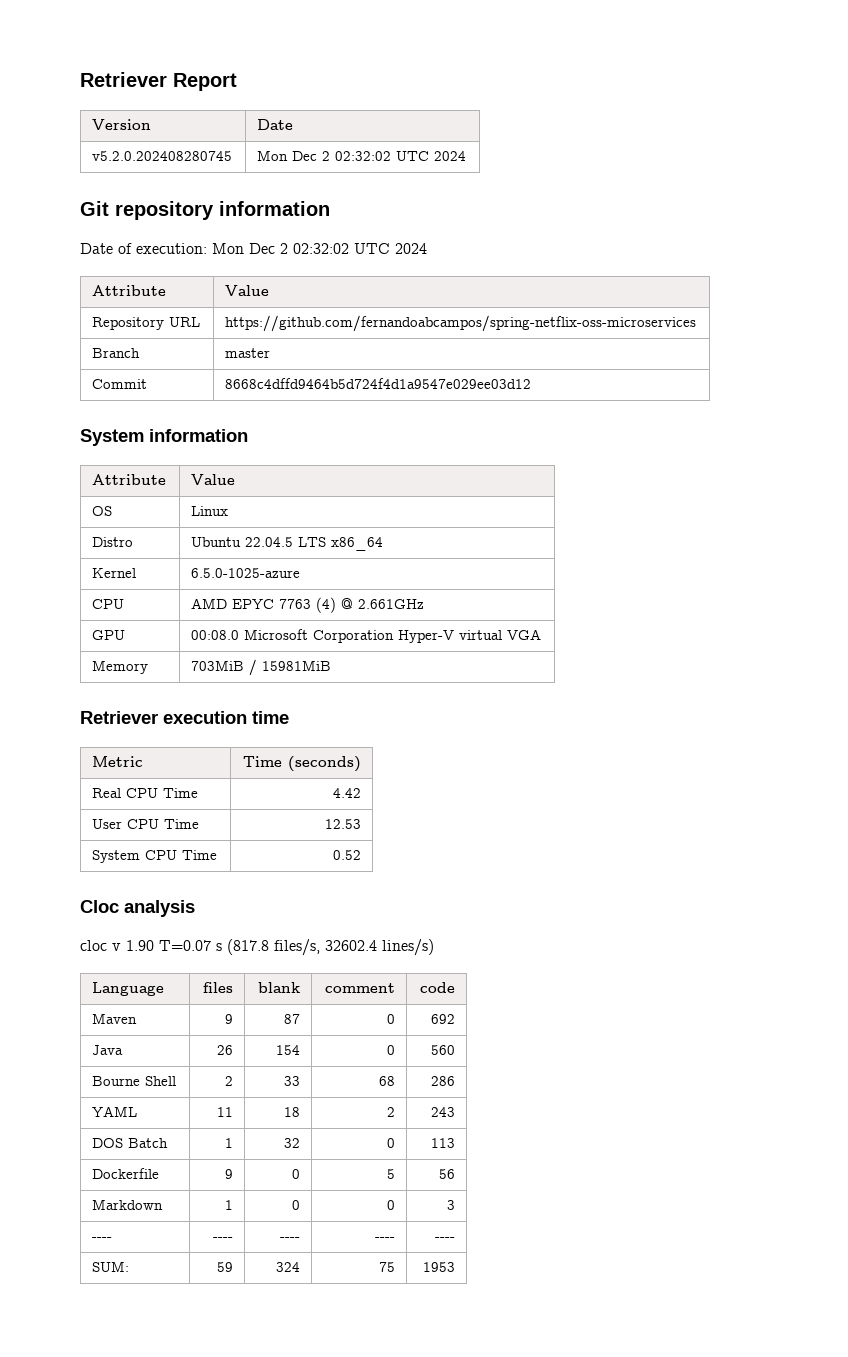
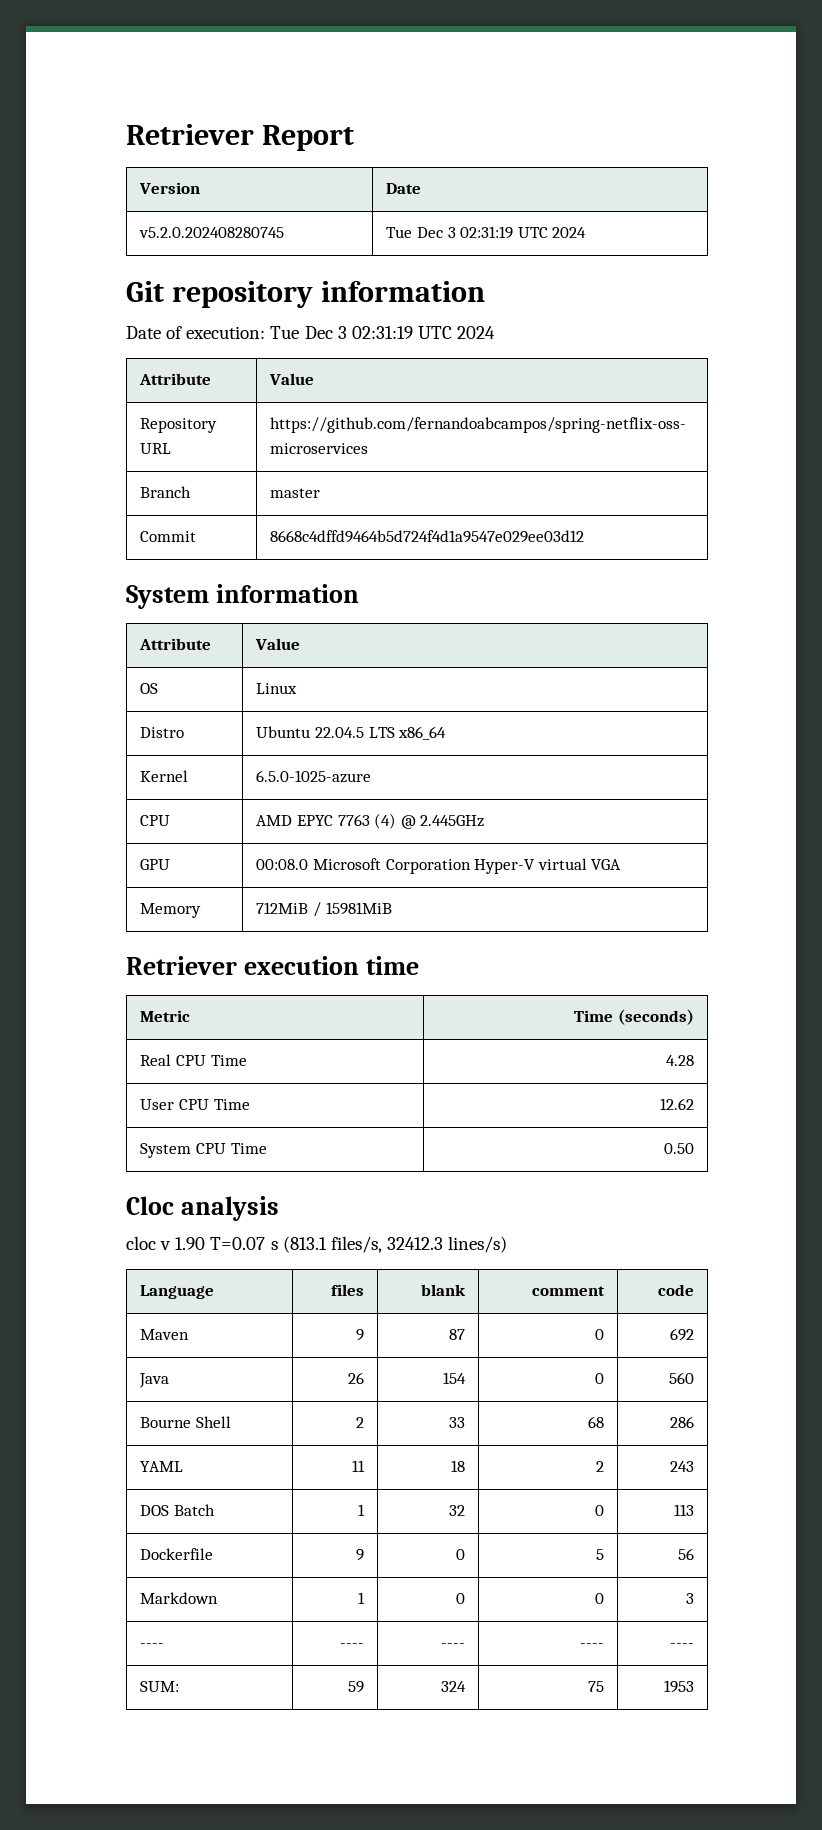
[257,150,392,161] Mon Dec 2 02:32:02 -> [386,226,514,239] Tue Dec 3 02:31:19
[212,243,349,254] Mon Dec 2 02:32:02 -> [270,326,413,339] Tue Dec 3 02:31:19
[358,599,425,609] 2.661GHz -> [420,815,485,827] 2.445GHz
[191,660,245,671] 703MiB -> [256,902,309,914] 712MiB
[332,788,361,798] 4.42 -> [665,1055,694,1066] 4.28
[324,819,361,829] 12.53 -> [659,1098,694,1110] 12.62
[332,850,361,860] 0.52 -> [663,1143,694,1154] 0.50
[227,939,377,956] (817.8 files/s, 32602.4 -> [282,1236,443,1253] (813.1 files/s, 32412.3

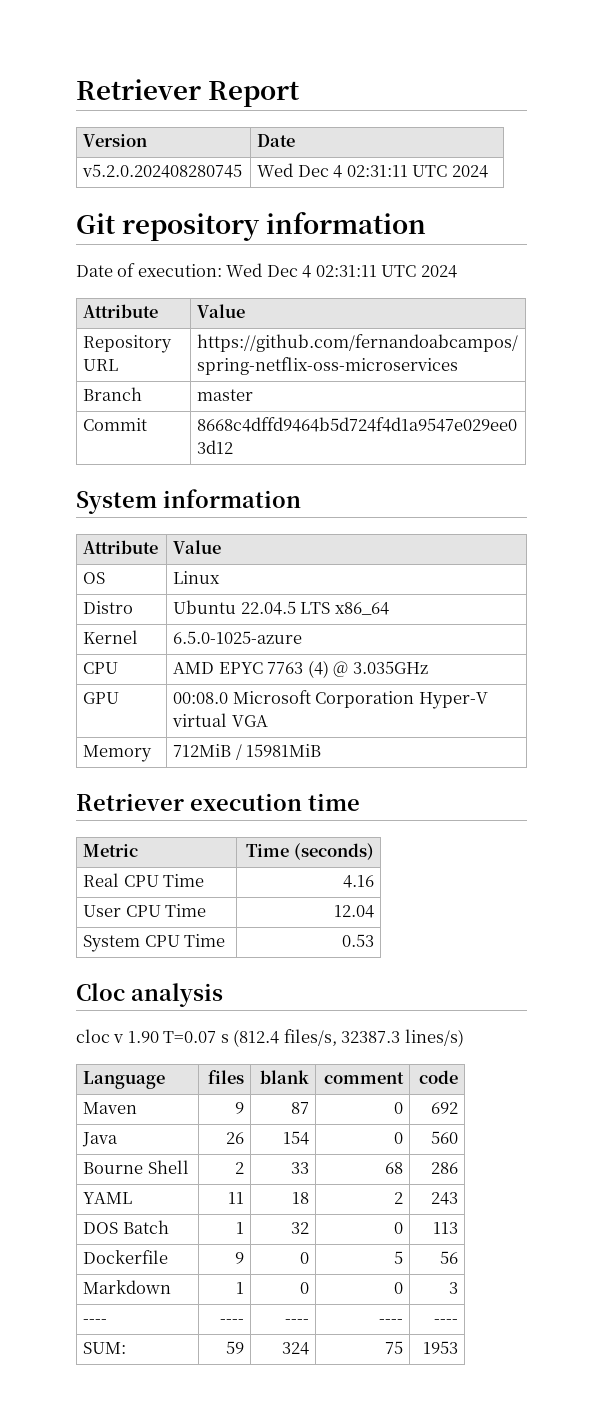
[386,226,514,239] Tue Dec 3 02:31:19 -> [257,163,408,178] Wed Dec 4 02:31:11
[270,326,413,339] Tue Dec 3 02:31:19 -> [226,263,377,278] Wed Dec 4 02:31:11
[420,815,485,827] 2.445GHz -> [352,661,428,674] 3.035GHz
[665,1055,694,1066] 4.28 -> [342,875,374,888] 4.16
[659,1098,694,1110] 12.62 -> [333,905,374,918] 12.04
[663,1143,694,1154] 0.50 -> [341,934,374,947] 0.53
[282,1236,443,1253] (813.1 files/s, 32412.3 -> [233,1029,401,1047] (812.4 files/s, 32387.3

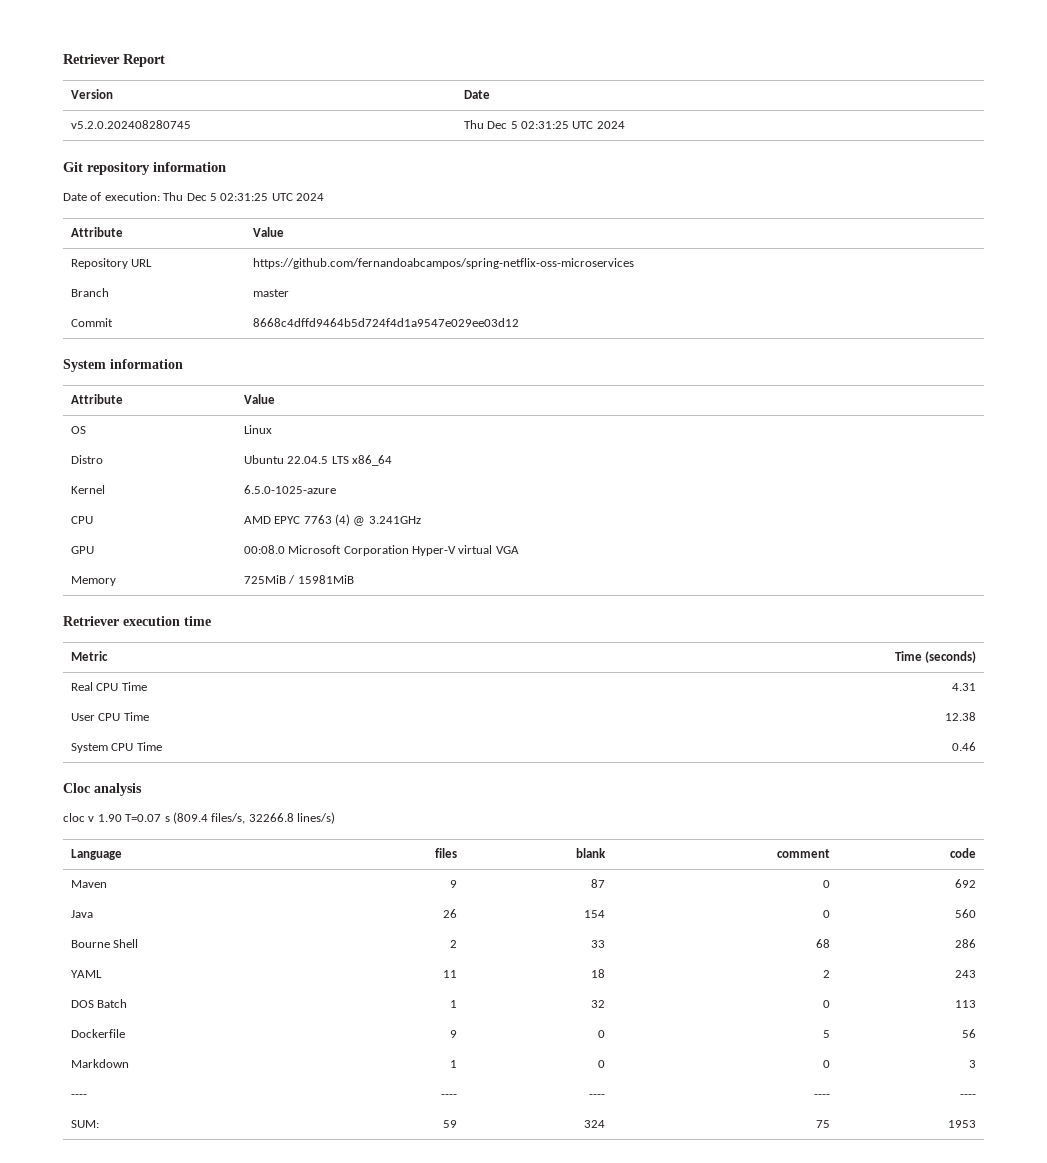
[257,163,408,178] Wed Dec 4 02:31:11 -> [463,120,570,129] Thu Dec 5 02:31:25
[226,263,377,278] Wed Dec 4 02:31:11 -> [163,192,269,201] Thu Dec 5 02:31:25
[352,661,428,674] 3.035GHz -> [368,516,421,524] 3.241GHz
[173,744,232,757] 712MiB -> [243,575,286,584] 725MiB
[342,875,374,888] 4.16 -> [952,683,977,691] 4.31
[333,905,374,918] 12.04 -> [945,712,977,721] 12.38
[341,934,374,947] 0.53 -> [952,742,977,751] 0.46
[233,1029,401,1047] (812.4 files/s, 32387.3 -> [172,812,294,824] (809.4 files/s, 32266.8

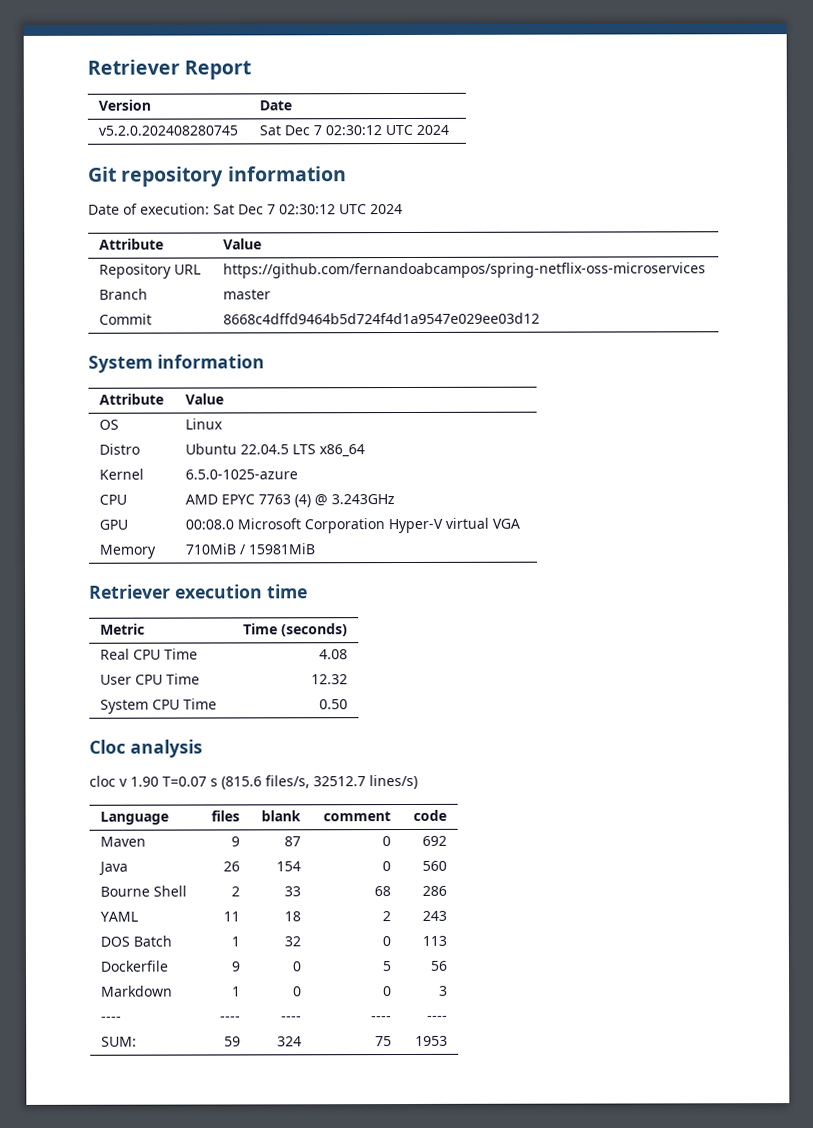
[463,120,570,129] Thu Dec 5 02:31:25 -> [258,125,382,136] Sat Dec 7 02:30:12
[163,192,269,201] Thu Dec 5 02:31:25 -> [213,204,336,215] Sat Dec 7 02:30:12
[368,516,421,524] 3.241GHz -> [330,494,395,505] 3.243GHz
[243,575,286,584] 725MiB -> [184,543,236,555] 710MiB
[952,683,977,691] 4.31 -> [319,649,349,660] 4.08
[945,712,977,721] 12.38 -> [311,674,349,685] 12.32
[952,742,977,751] 0.46 -> [319,699,349,710] 0.50
[172,812,294,824] (809.4 files/s, 32266.8 -> [221,775,366,790] (815.6 files/s, 32512.7

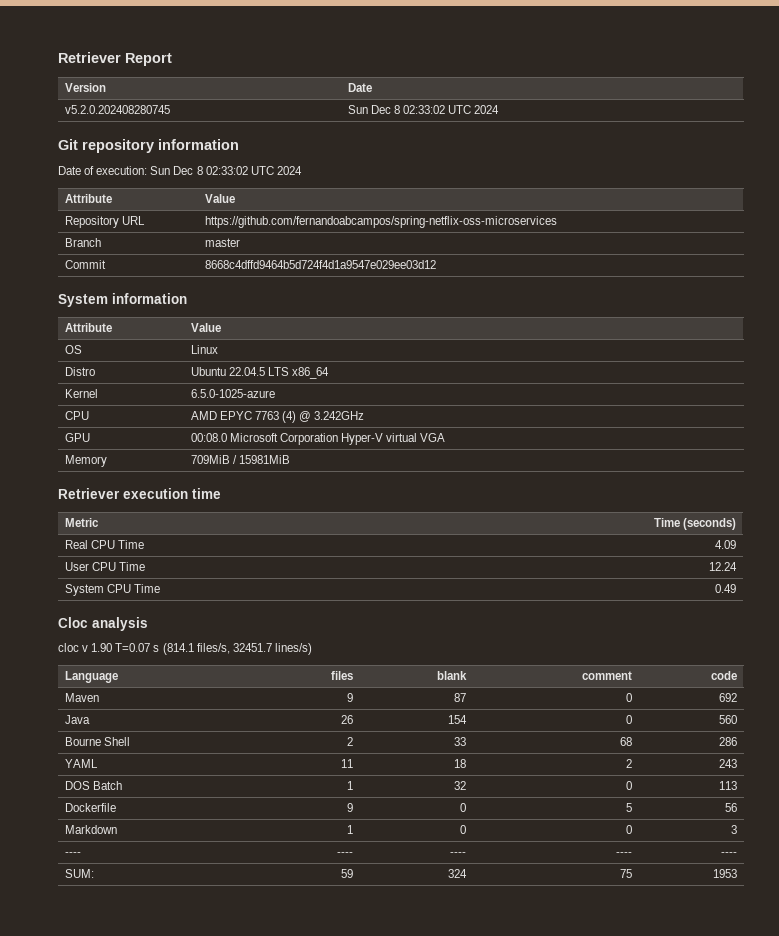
[258,125,382,136] Sat Dec 7 02:30:12 -> [347,105,446,114] Sun Dec 8 02:33:02
[213,204,336,215] Sat Dec 7 02:30:12 -> [150,166,248,175] Sun Dec 8 02:33:02
[330,494,395,505] 3.243GHz -> [314,411,365,420] 3.242GHz
[184,543,236,555] 710MiB -> [190,455,230,464] 709MiB
[319,649,349,660] 4.08 -> [715,540,737,549] 4.09
[311,674,349,685] 12.32 -> [709,562,738,571] 12.24
[319,699,349,710] 0.50 -> [715,584,737,593] 0.49
[221,775,366,790] (815.6 files/s, 32512.7 -> [162,643,272,655] (814.1 files/s, 32451.7

